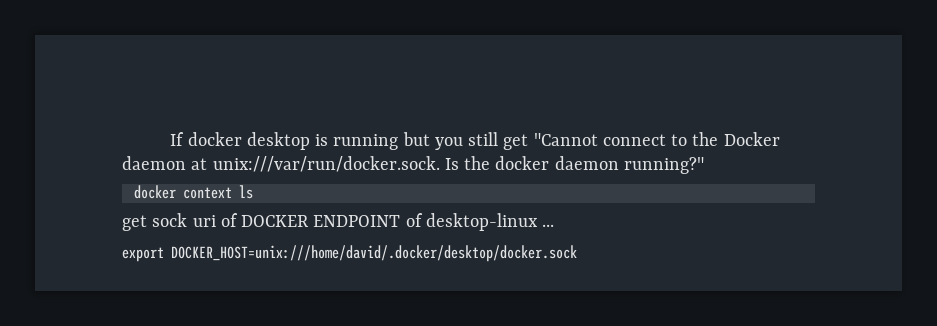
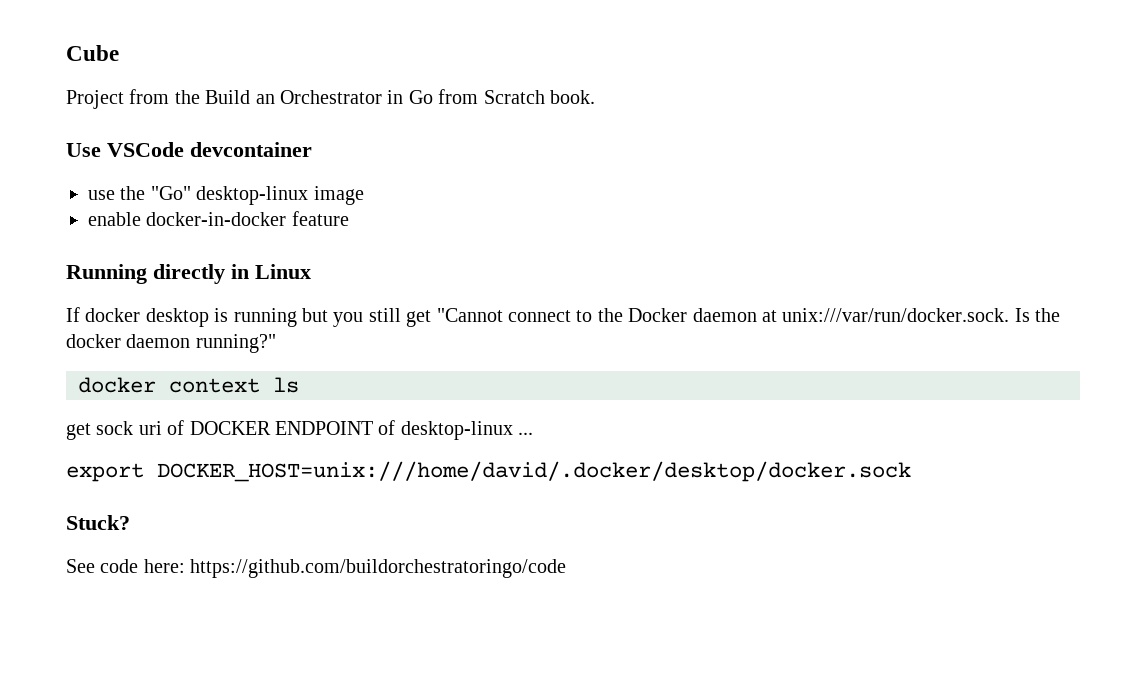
(170, 139) none -> [66,45,119,61] [66,89,595,109] [66,142,312,157] [88,186,364,205] [88,211,349,226] [66,264,311,284] Cube // Project from the Build an Orchestrator in Go from Scratch book. // Use VSCode devcontainer // use the "Go" desktop-linux image // enable docker-in-docker feature // Running directly in Linux //
(577, 253) none -> [66,515,130,530] [66,559,567,578] // Stuck? // See code here: https://github.com/buildorchestratoringo/code

